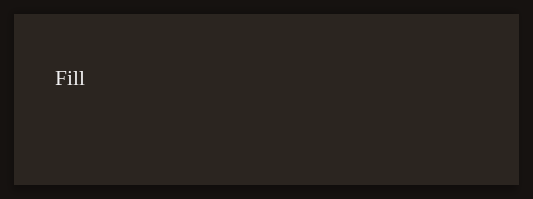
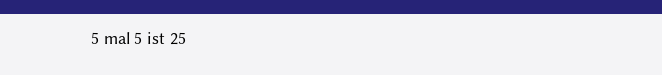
[55,71,85,85] Fill -> [91,32,186,45] 5 mal 5 ist 25

